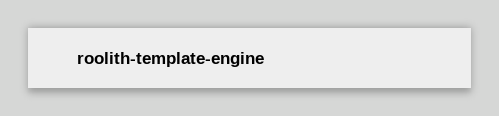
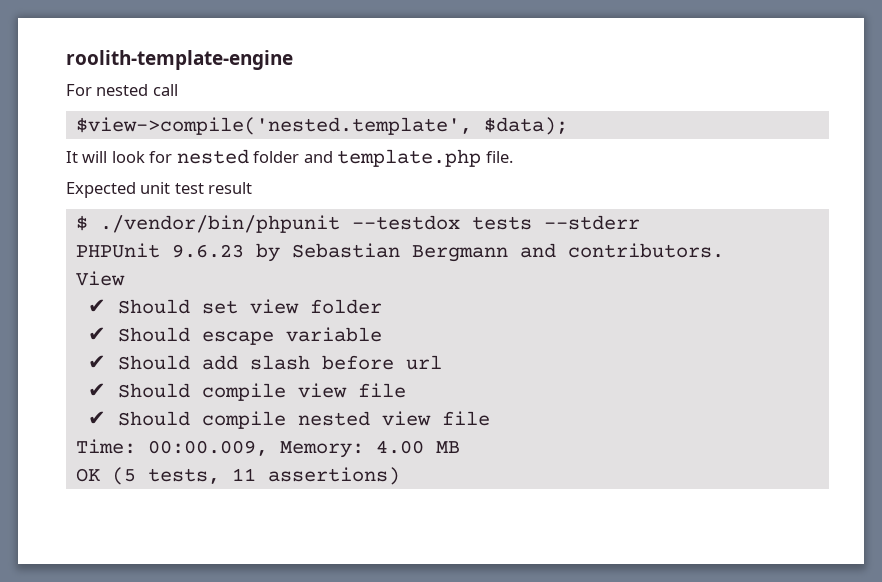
(264, 59) none -> [66,84,178,96] [75,117,568,135] [66,149,513,167] [66,182,253,198] [75,215,640,233] [75,243,724,262] [75,271,125,286] [87,299,382,314] [87,327,382,345] [87,355,442,370] [87,383,406,401] [87,411,490,429] [75,439,460,458] [75,467,400,485] // For nested call // $view->compile('nested.template', $data); // It will look for nested folder and template.php file. // Expected unit test result // $ ./vendor/bin/phpunit --testdox tests --stderr // PHPUnit 9.6.23 by Sebastian Bergmann and contributors. // View // ✔ Should set view folder // ✔ Should escape variable // ✔ Should add slash before url // ✔ Should compile view file // ✔ Should compile nested view file // Time: 00:00.009, Memory: 4.00 MB // OK (5 tests, 11 assertions)

